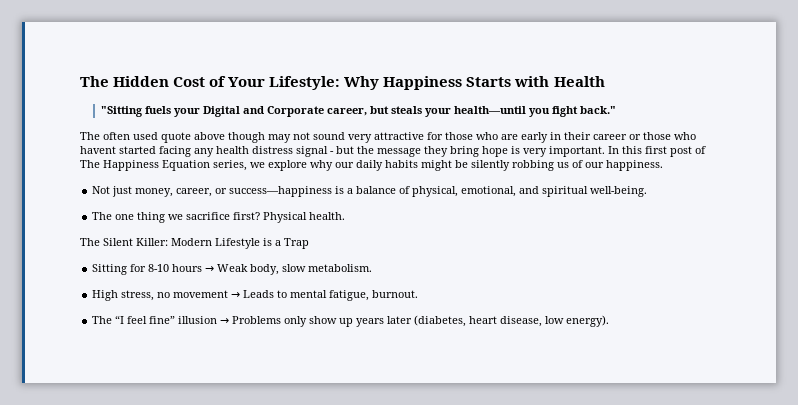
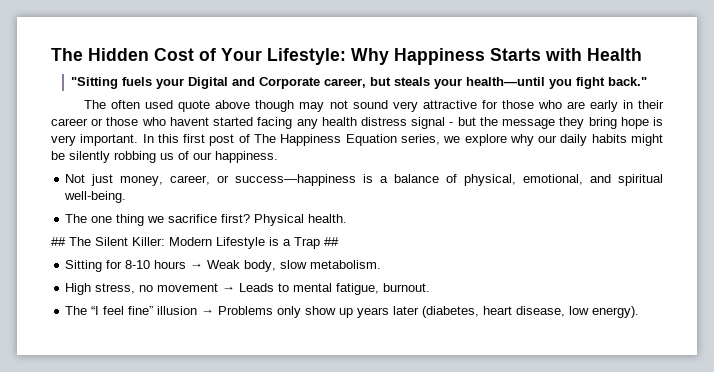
(346, 216) none -> [51,237,66,246] ##
(309, 243) none -> [324,237,339,246] ##

